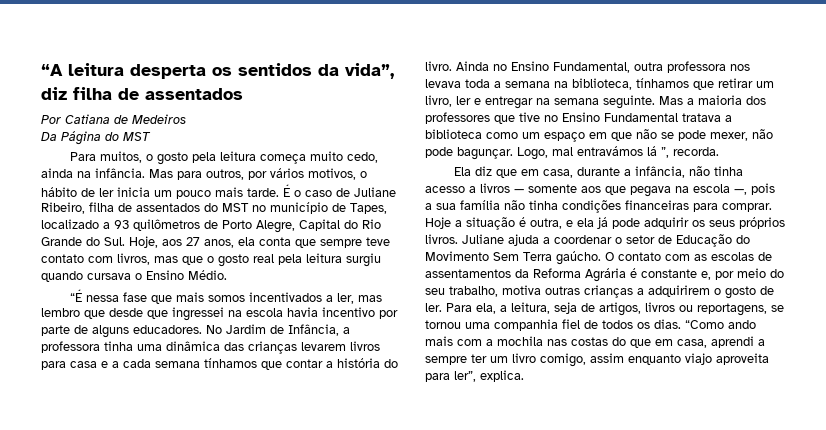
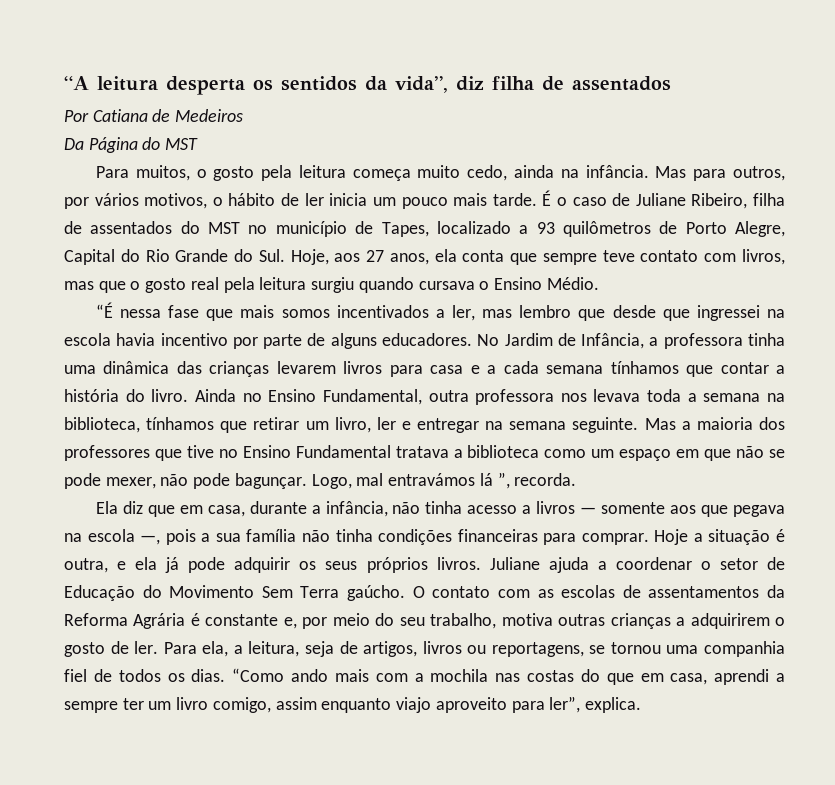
[716,353,769,365] aproveita -> [435,697,507,713] aproveito

